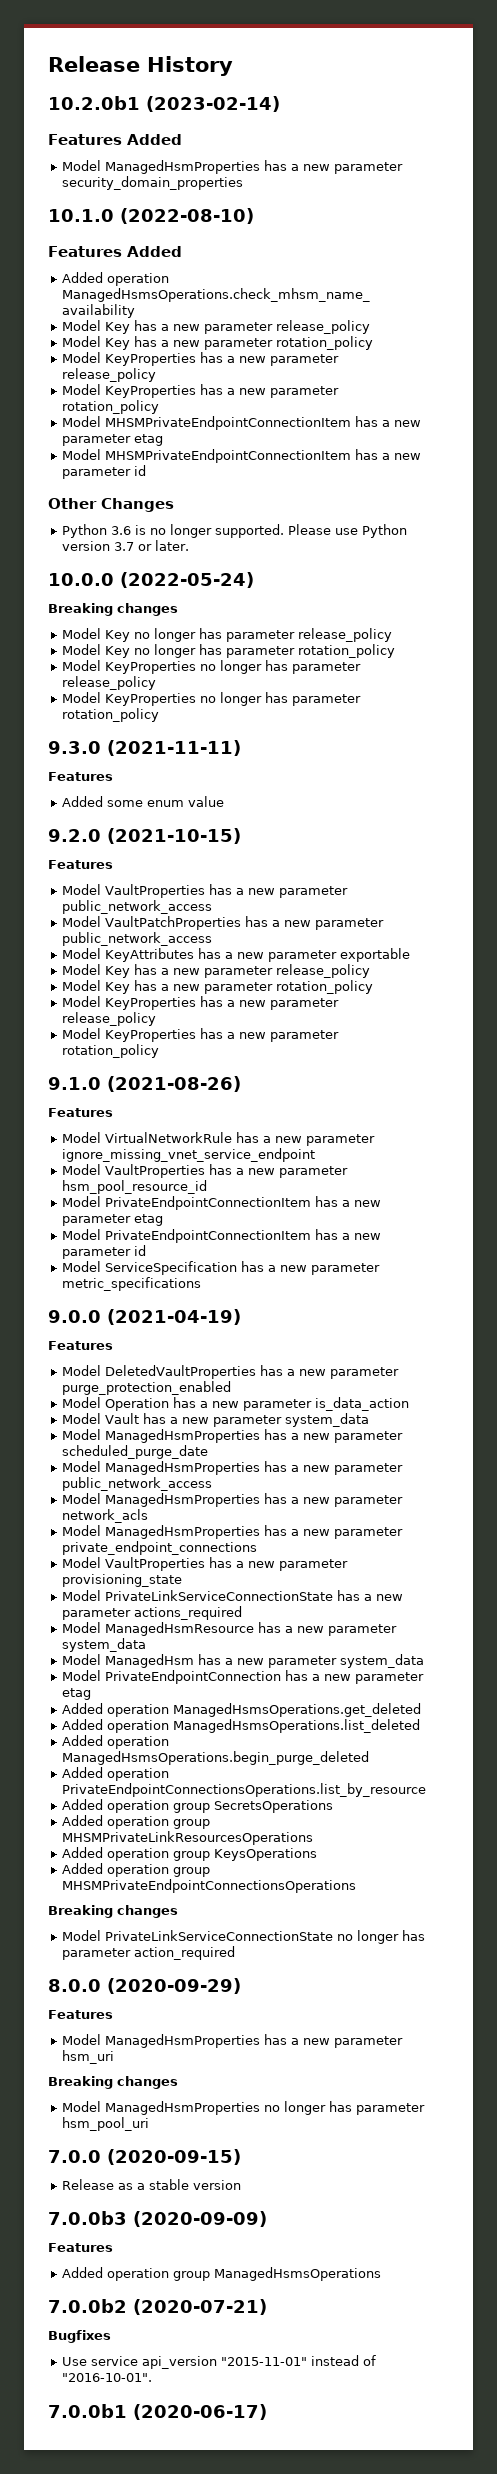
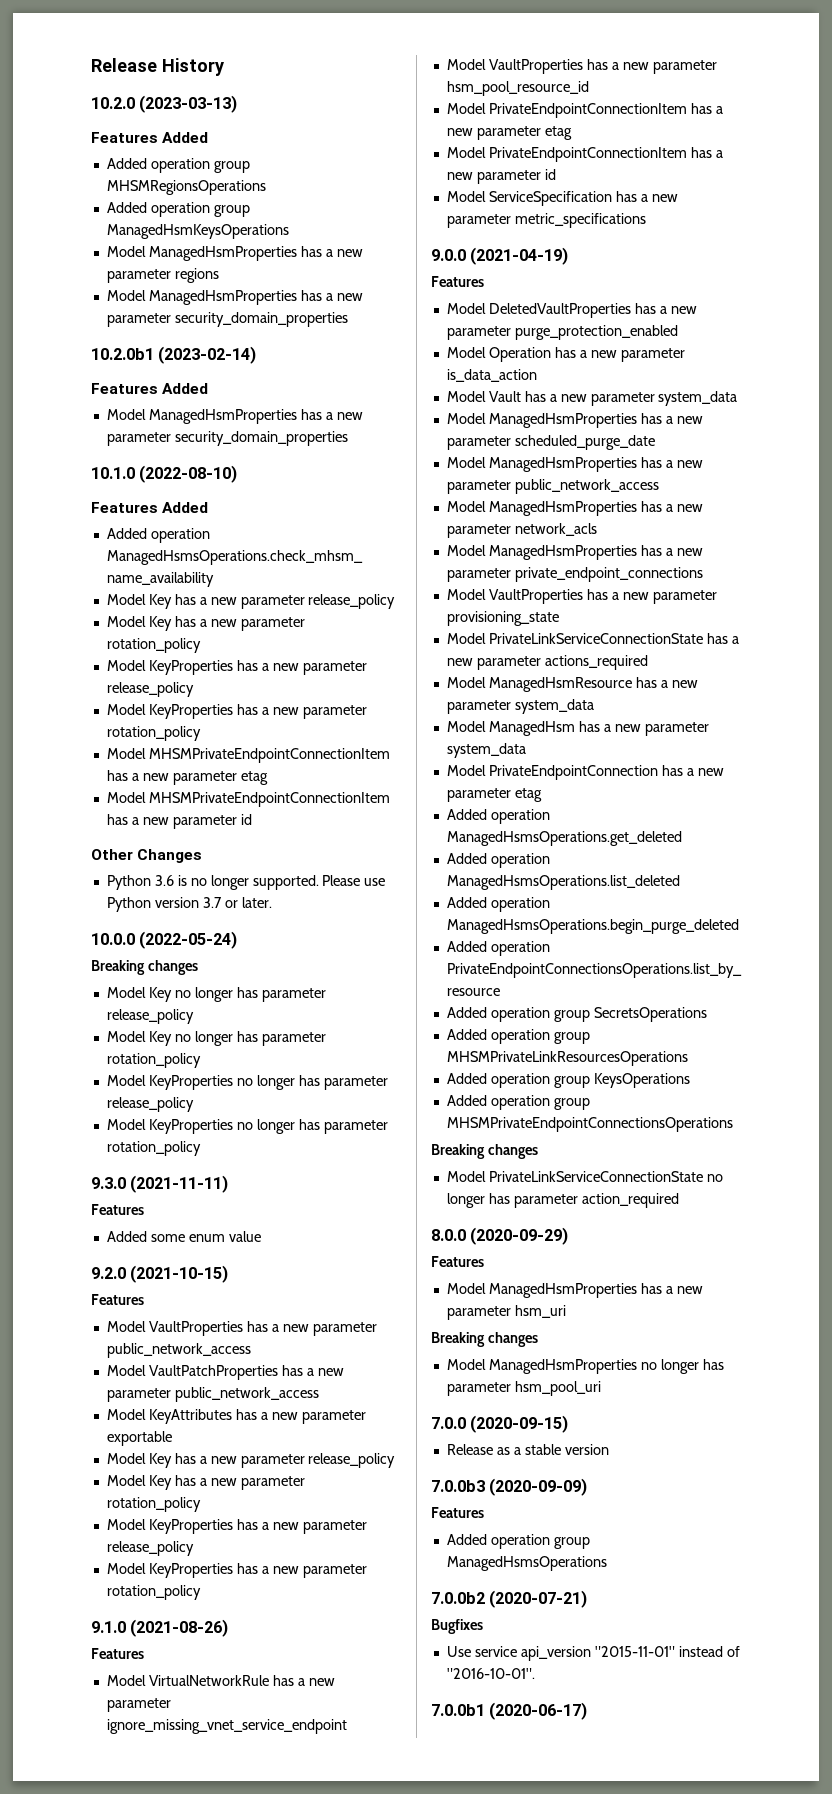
(233, 66) none -> [91,95,238,113] [91,132,209,143] [106,158,250,173] [106,180,266,195] [106,202,250,217] [106,224,289,239] [106,246,363,261] [106,268,219,283] [106,290,363,305] [106,312,348,327] // 10.2.0 (2023-03-13) // Features Added // Added operation group MHSMRegionsOperations // Added operation group ManagedHsmKeysOperations // Model ManagedHsmProperties has a new parameter regions // Model ManagedHsmProperties has a new parameter security_domain_properties

